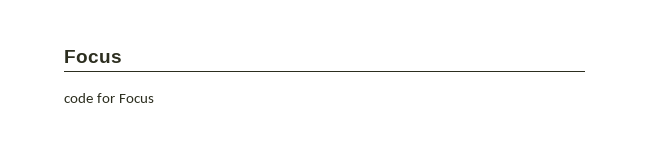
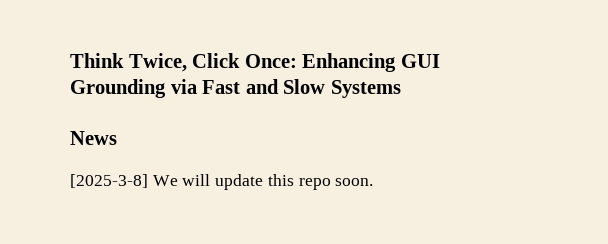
[64,50,122,63] [64,93,154,103] Focus // code for Focus -> [70,53,440,72] [70,79,401,98] [70,131,117,145] [70,174,374,190] Think Twice, Click Once: Enhancing GUI Grounding via Fast and Slow Systems // News // [2025-3-8] We will update this repo soon.

